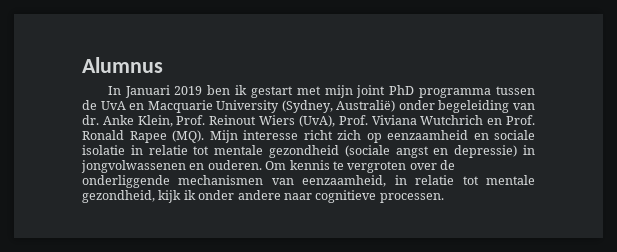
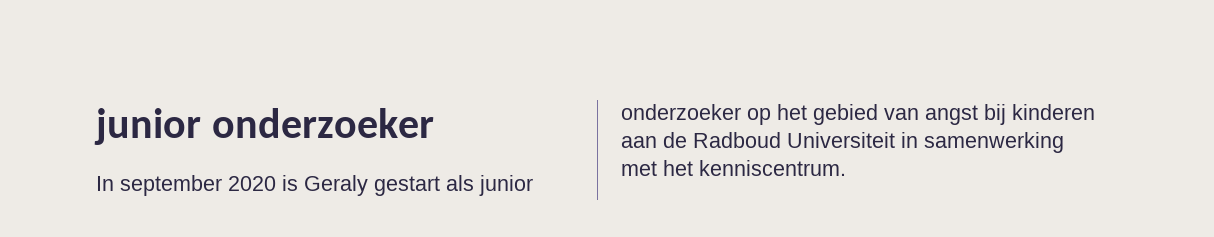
[82,57,163,73] Alumnus -> [94,108,435,145] junior onderzoeker
[124,85,535,98] [82,100,535,113] [82,115,535,127] [82,130,535,143] [82,145,535,158] [81,160,455,173] [82,175,535,188] [82,190,444,203] Januari 2019 ben ik gestart met mijn joint PhD programma tussen de UvA en Macquarie University (Sydney, Australië) onder begeleiding van dr. Anke Klein, Prof. Reinout Wiers (UvA), Prof. Viviana Wutchrich en Prof. Ronald Rapee (MQ). Mijn interesse richt zich op eenzaamheid en sociale isolatie in relatie tot mentale gezondheid (sociale angst en depressie) in jongvolwassenen en ouderen. Om kennis te vergroten over de onderliggende mechanismen van eenzaamheid, in relatie tot mentale gezondheid, kijk ik onder andere naar cognitieve processen. -> [120,175,533,196] [621,104,1095,125] [621,132,1064,153] [621,160,846,176] september 2020 is Geraly gestart als junior onderzoeker op het gebied van angst bij kinderen aan de Radboud Universiteit in samenwerking met het kenniscentrum.

